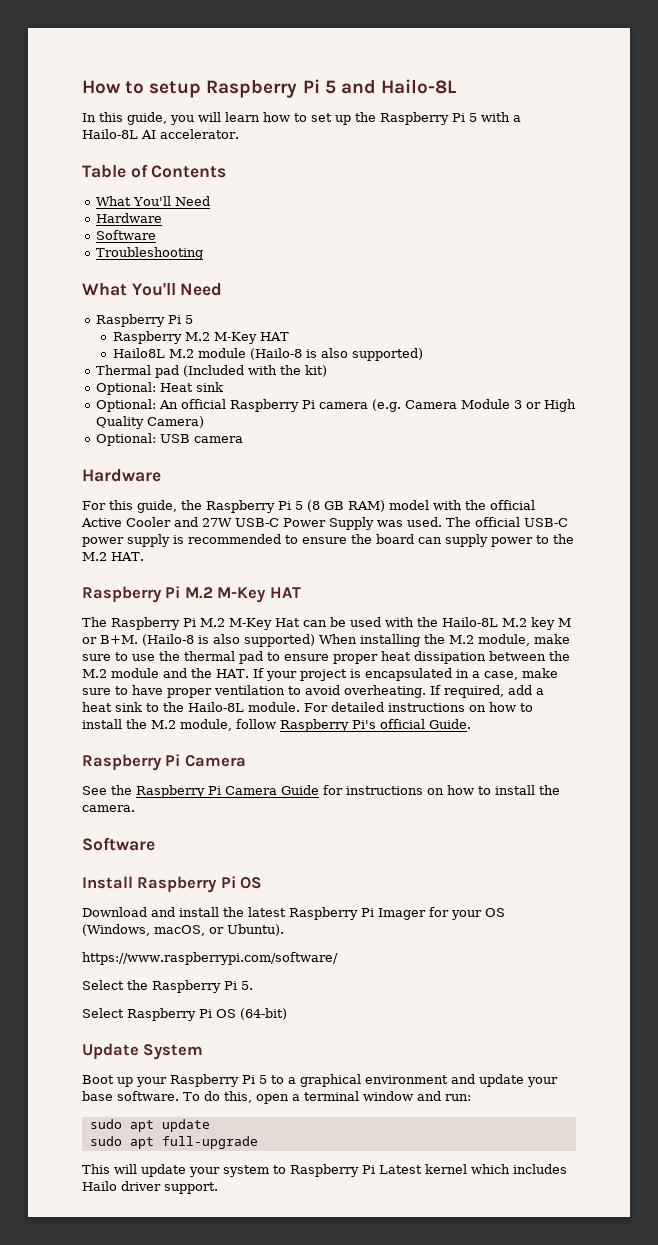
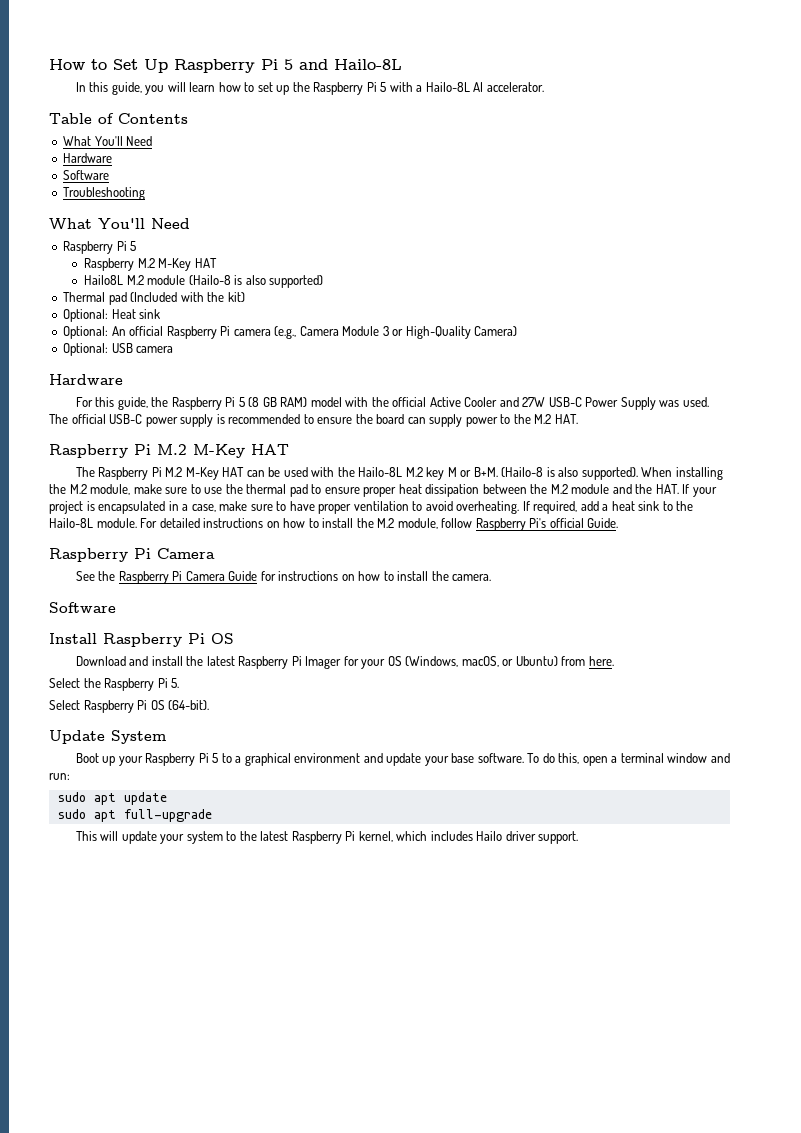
[149,81,202,98] setup -> [113,59,168,73] Set Up
[372,399,402,412] (e.g. -> [274,326,297,339] (e.g.,
[544,399,577,412] [96,416,145,429] High Quality -> [405,326,471,339] High-Quality
[275,618,300,627] Hat -> [222,467,245,477] HAT
[244,634,315,647] supported) -> [581,467,638,480] supported).
[227,924,284,936] [82,952,338,965] Ubuntu). // https://www.raspberrypi.com/software/ -> [515,656,614,666] Ubuntu) from here.
[240,1008,287,1020] (64-bit) -> [168,700,210,710] (64-bit).
[290,1164,467,1177] Raspberry Pi Latest kernel -> [239,831,393,844] the latest Raspberry Pi kernel,

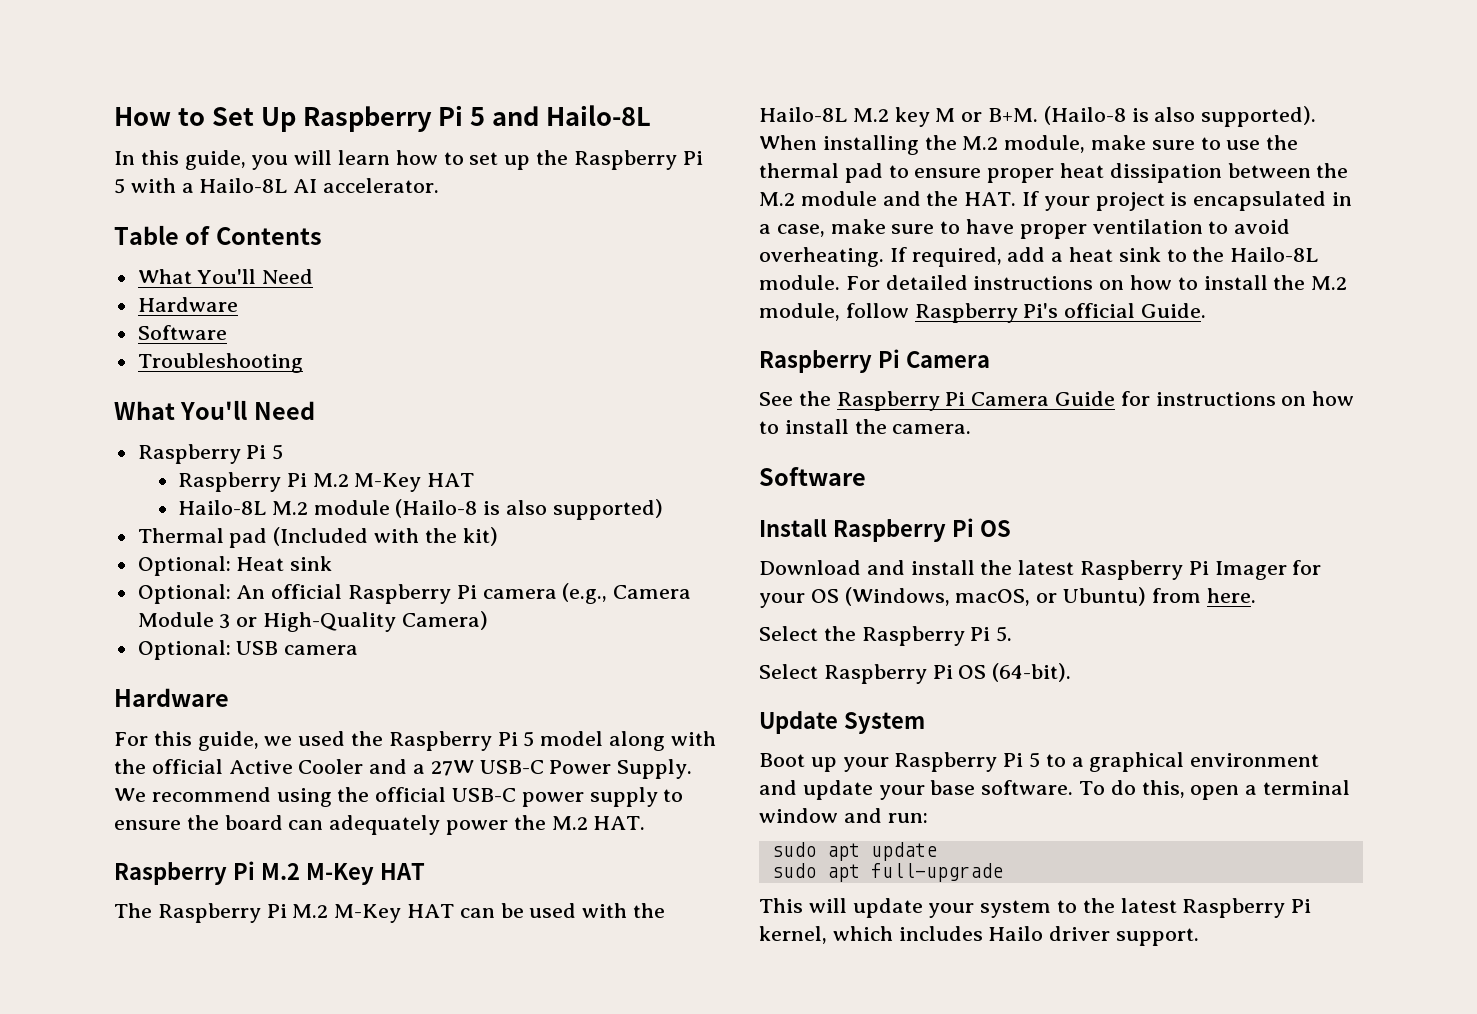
[137,258,217,271] [84,275,124,285] M.2 M-Key HAT // Hailo8L -> [286,473,475,492] [178,500,267,515] Pi M.2 M-Key HAT // Hailo-8L
[151,397,342,410] the Raspberry Pi 5 (8 GB RAM) model -> [264,731,666,751] we used the Raspberry Pi 5 model along
(519, 402) none -> [413,764,426,774] a
[620,397,709,410] [49,414,68,424] Supply was used. The -> [617,759,693,779] [114,787,370,807] Supply. We recommend using the
[216,414,301,424] is recommended -> (658, 797) none
[429,414,511,427] supply power to -> [329,815,509,835] adequately power

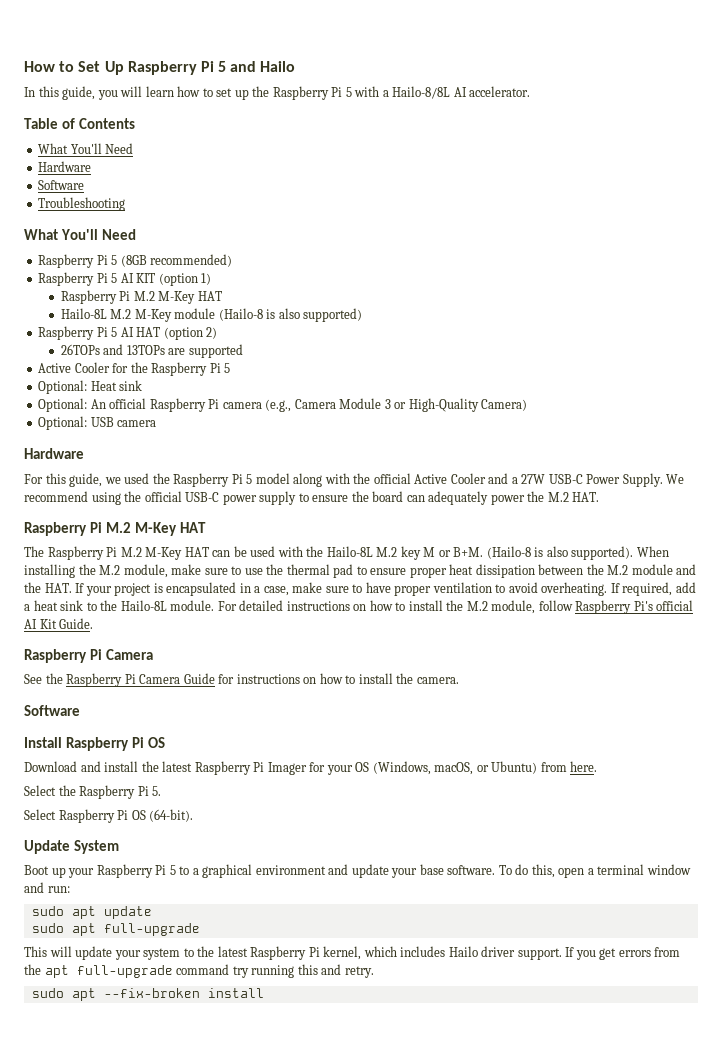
[546,105,652,126] Hailo-8L -> [260,61,296,72] Hailo
[199,178,288,193] Hailo-8L -> [392,86,451,99] Hailo-8/8L
(284, 452) none -> [120,254,233,267] [38,272,212,286] (8GB recommended) // Raspberry Pi 5 AI KIT (option 1)
(308, 508) none -> [134,309,172,322] M-Key
[137,527,498,548] Thermal pad (Included with the kit) -> [38,326,218,340] [60,344,243,358] [38,362,231,376] Raspberry Pi 5 AI HAT (option 2) // 26TOPs and 13TOPs are supported // Active Cooler for the Raspberry Pi 5
(1136, 310) none -> [24,619,57,629] AI Kit
(1200, 937) none -> [565,947,681,960] [24,964,374,978] [31,988,264,1001] If you get errors from the apt full-upgrade command try running this and retry. // sudo apt --fix-broken install

